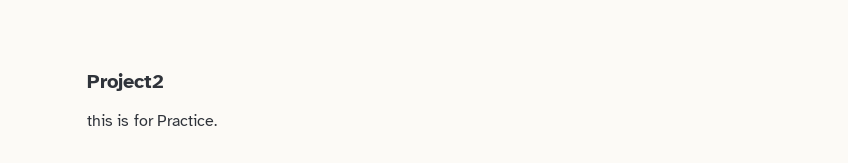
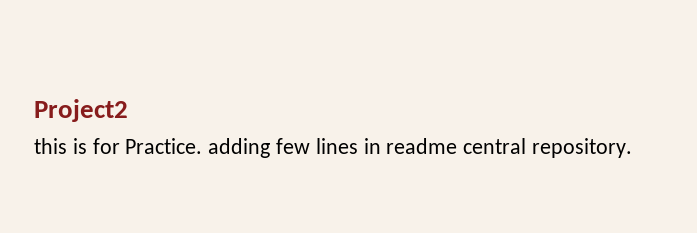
(217, 120) none -> [208,138,633,158] adding few lines in readme central repository.

